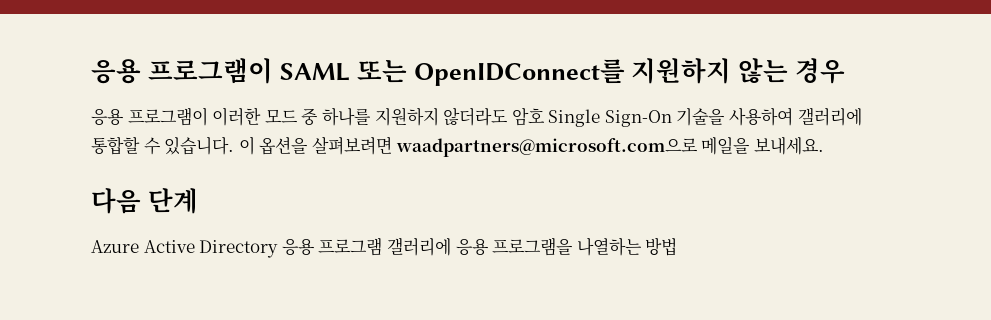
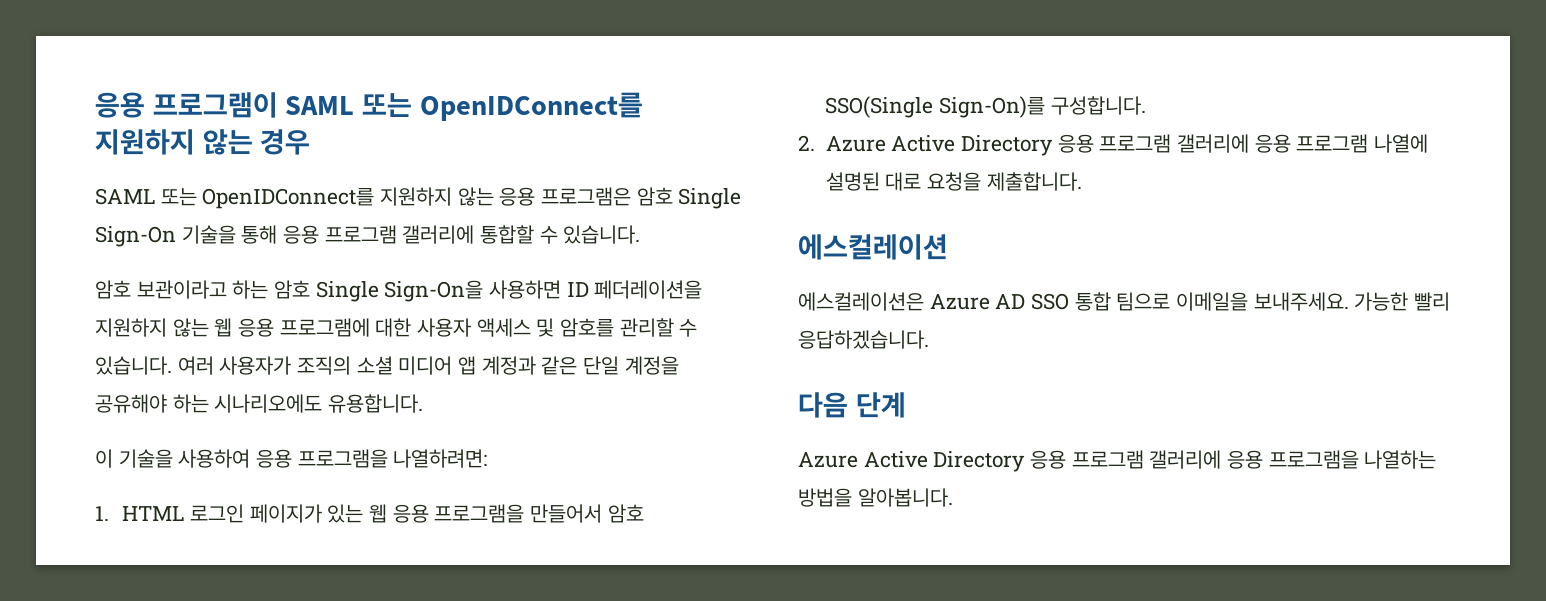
[91,107,509,126] 응용 프로그램이 이러한 모드 중 하나를 지원하지 않더라도 -> [95,187,632,209] SAML 또는 OpenIDConnect를 지원하지 않는 응용 프로그램은
[729,107,794,126] 사용하여 -> [241,225,397,244] 통해 응용 프로그램
[238,136,824,157] 이 옵션을 살펴보려면 waadpartners@microsoft.com으로 메일을 보내세요. -> [95,280,703,302] [95,318,698,337] [95,356,679,375] [95,394,424,413] [95,449,488,468] [95,504,644,523] [825,96,1146,118] [798,134,1428,156] [825,172,1082,191] [798,234,948,260] [798,292,1451,311] [798,330,929,349] // 암호 보관이라고 하는 암호 Single Sign-On을 사용하면 ID 페더레이션을 지원하지 않는 웹 응용 프로그램에 대한 사용자 액세스 및 암호를 관리할 수 있습니다. 여러 사용자가 조직의 소셜 미디어 앱 계정과 같은 단일 계정을 공유해야 하는 시나리오에도 유용합니다. // 이 기술을 사용하여 응용 프로그램을 나열하려면: // 1. HTML 로그인 페이지가 있는 웹 응용 프로그램을 만들어서 암호 SSO(Single Sign-On)를 구성합니다. // 2. Azure Active Directory 응용 프로그램 갤러리에 응용 프로그램 나열에 설명된 대로 요청을 제출합니다. // 에스컬레이션 // 에스컬레이션은 Azure AD SSO 통합 팀으로 이메일을 보내주세요. 가능한 빨리 응답하겠습니다.
[645,237,678,256] 방법 -> [798,488,953,507] 방법을 알아봅니다.

